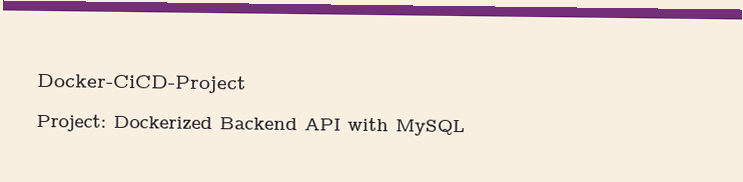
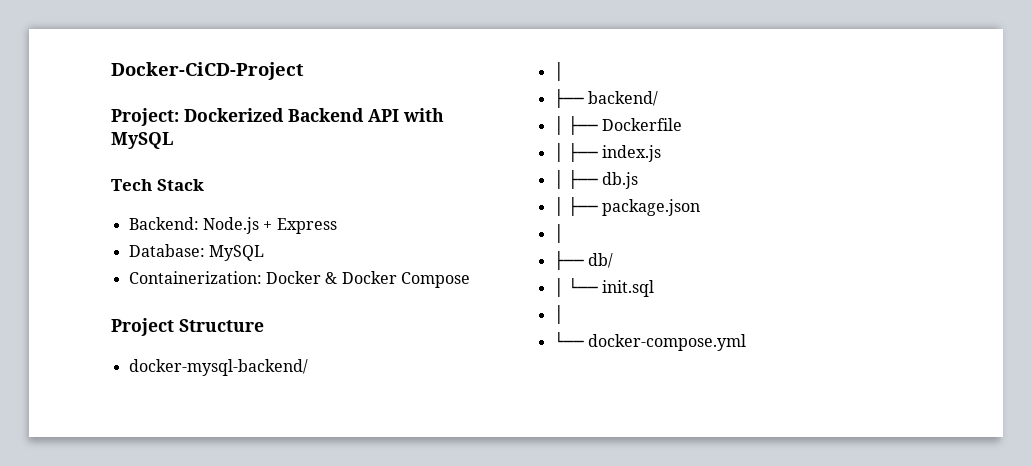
(465, 128) none -> [111,179,204,191] [128,217,337,234] [128,244,264,261] [128,271,470,288] [111,318,264,336] [128,359,308,376] [553,61,564,81] [553,88,658,108] [553,115,683,135] [553,142,662,162] [553,169,639,189] [553,196,701,216] [553,223,564,243] [553,250,613,270] [553,277,655,297] [553,304,564,324] [553,331,746,351] // Tech Stack // Backend: Node.js + Express // Database: MySQL // Containerization: Docker & Docker Compose // Project Structure // docker-mysql-backend/ // │ // ├── backend/ // │ ├── Dockerfile // │ ├── index.js // │ ├── db.js // │ ├── package.json // │ // ├── db/ // │ └── init.sql // │ // └── docker-compose.yml

